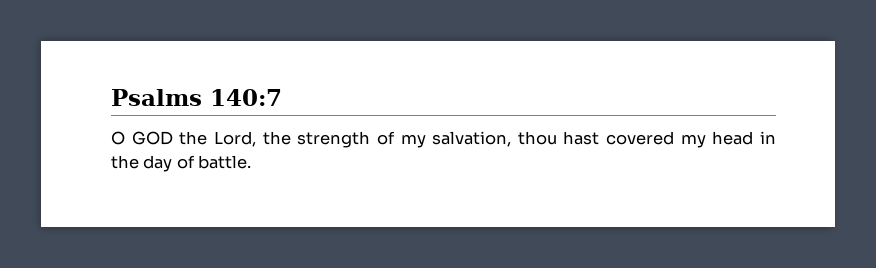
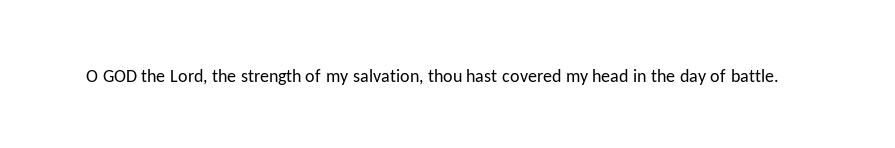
[111,89,282,106] Psalms 140:7 // -> (86, 76) none

